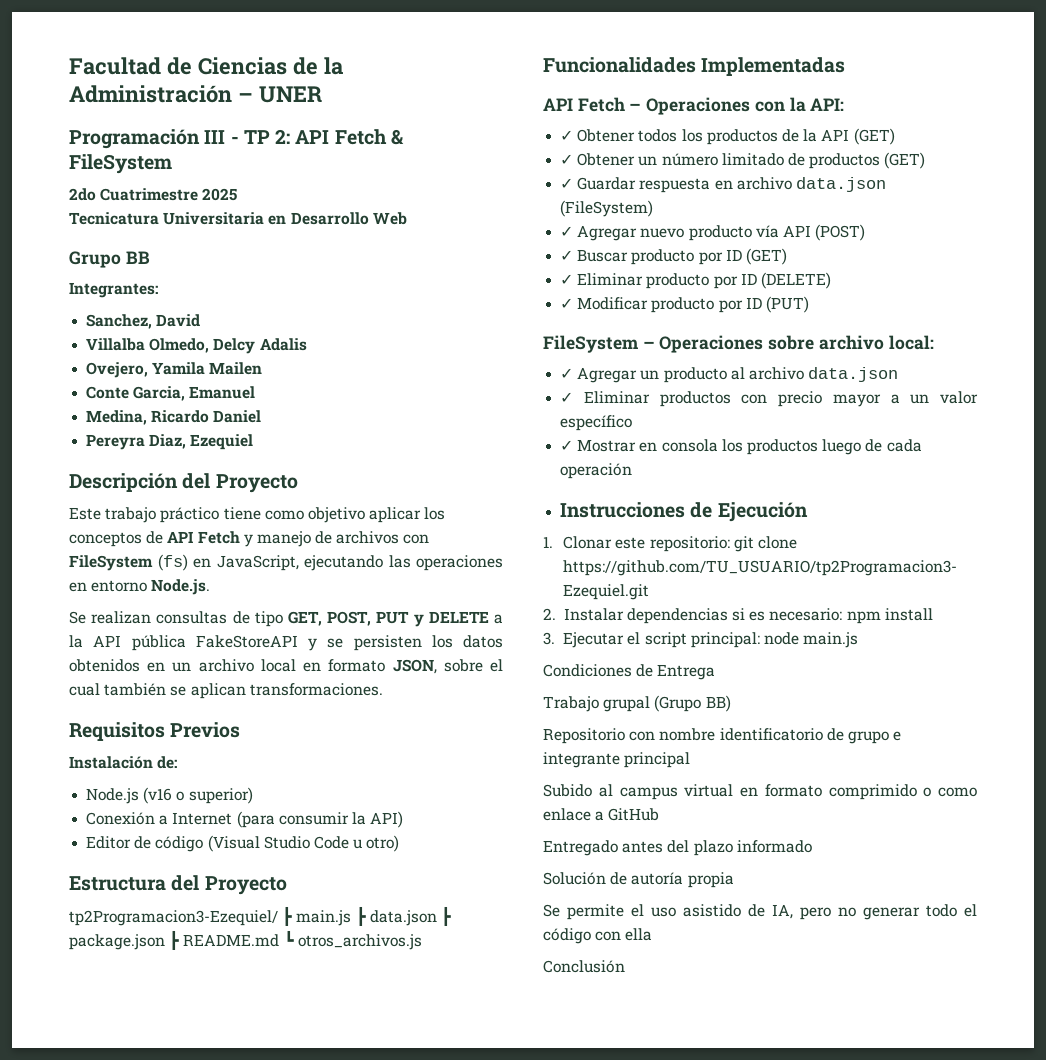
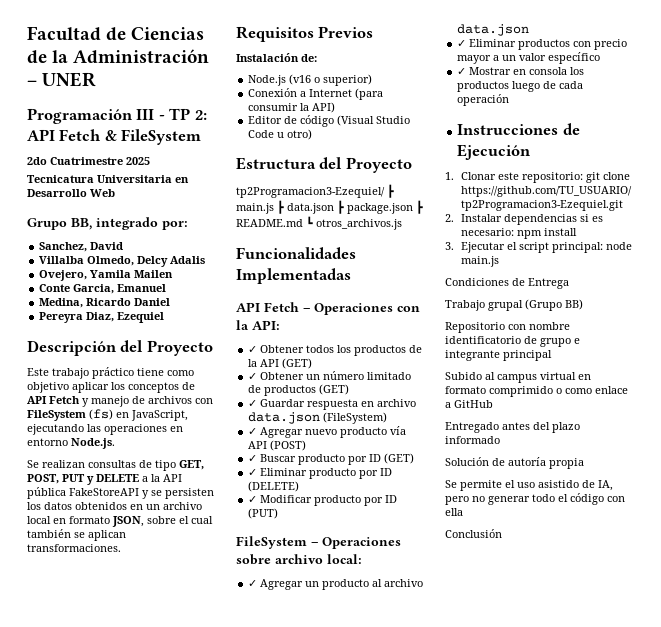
[125,251,150,264] [69,282,158,298] BB // Integrantes: -> [71,217,188,230] BB, integrado por:

